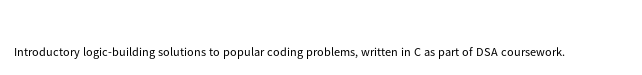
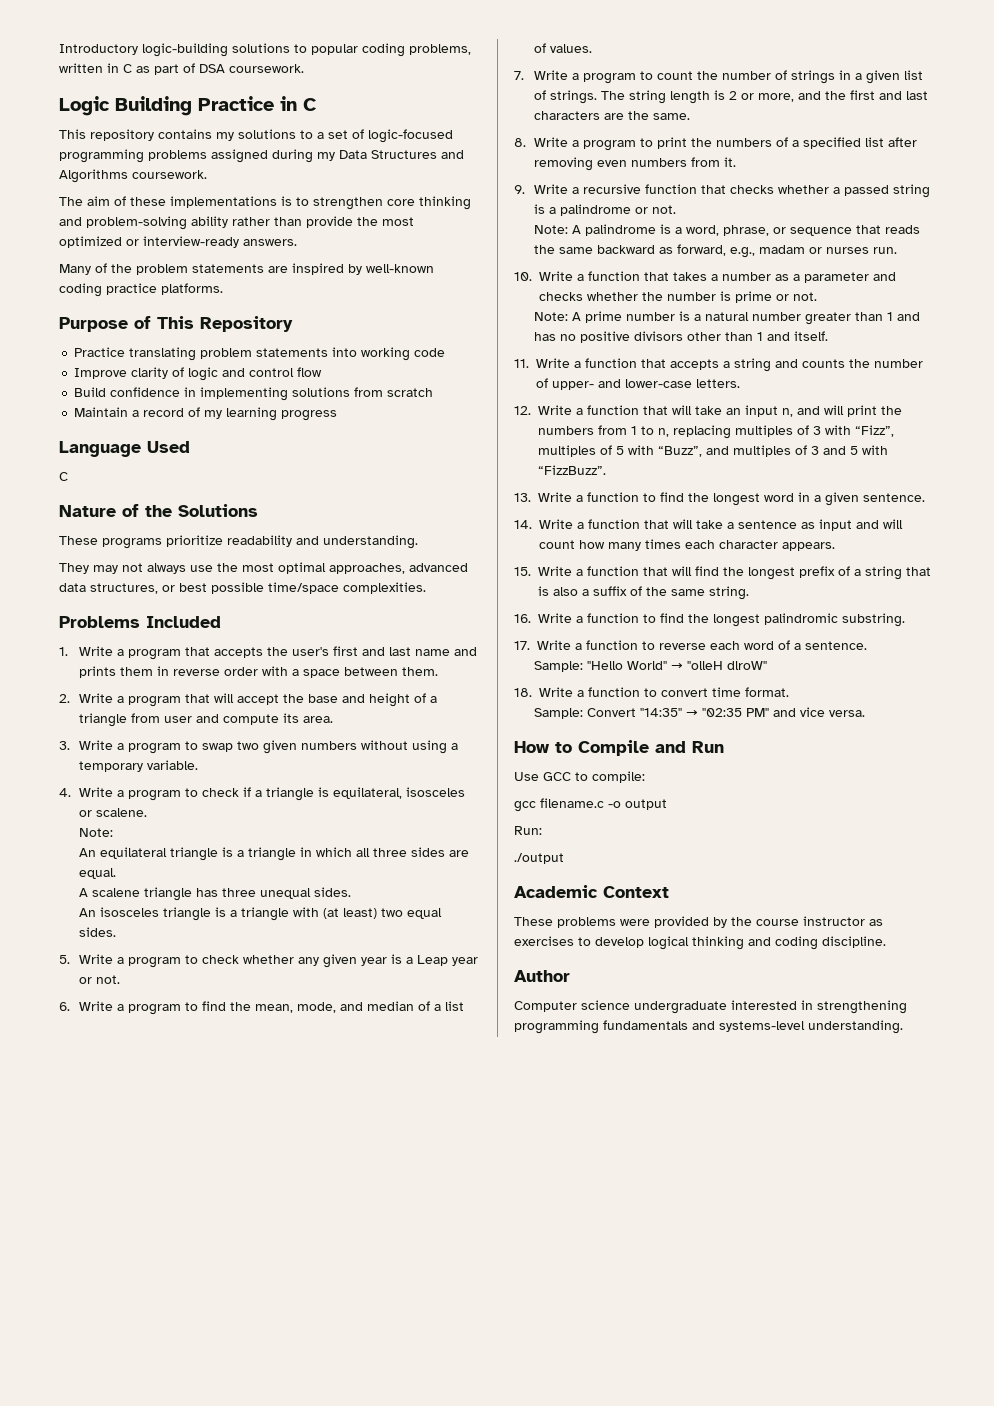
(565, 51) none -> [59,96,317,116] [59,129,453,143] [59,149,464,163] [59,169,207,183] [59,196,471,210] [59,216,414,230] [59,236,297,248] [59,263,434,275] [59,283,223,297] [59,316,293,332] [74,347,446,361] [74,367,323,381] [74,387,434,401] [74,407,338,421] [59,441,190,457] [59,472,68,481] [59,504,258,517] [59,535,418,549] [59,562,468,574] [59,582,426,594] [59,616,221,628] [59,646,478,660] [79,666,439,678] [59,693,438,707] [79,713,334,727] [59,740,459,754] [79,760,199,772] [59,787,466,801] [79,808,148,817] [79,828,114,837] [79,847,470,861] [79,868,117,879] [79,887,352,901] [79,907,443,921] [79,927,117,937] [59,954,479,968] [79,975,121,984] [59,1001,465,1015] [534,43,593,53] [514,70,924,84] [534,90,929,104] [534,111,691,120] [514,137,918,151] [534,157,737,171] [514,184,931,198] [534,204,677,216] [534,224,921,236] [534,244,898,258] [514,271,896,283] [539,291,817,303] [534,311,921,325] [534,331,829,343] [514,358,923,372] [536,378,740,390] [514,405,902,417] [538,425,894,439] [538,445,888,457] [538,465,606,475] [514,492,925,506] [514,519,903,531] [539,539,835,551] [514,566,931,580] [538,586,749,600] [514,613,905,627] [514,640,867,650] [534,661,768,672] [514,687,789,697] [534,707,866,719] [514,740,724,756] [514,771,645,783] [514,798,667,812] [514,826,542,835] [514,853,564,864] [514,885,669,898] [514,916,883,928] [514,936,886,950] [514,970,570,982] [514,1000,907,1014] [514,1020,903,1034] // Logic Building Practice in C // This repository contains my solutions to a set of logic-focused programming problems assigned during my Data Structures and Algorithms coursework. // The aim of these implementations is to strengthen core thinking and problem-solving ability rather than provide the most optimized or interview-ready answers. // Many of the problem statements are inspired by well-known coding practice platforms. // Purpose of This Repository // Practice translating problem statements into working code // Improve clarity of logic and control flow // Build confidence in implementing solutions from scratch // Maintain a record of my learning progress // Language Used // C // Nature of the Solutions // These programs prioritize readability and understanding. // They may not always use the most optimal approaches, advanced data structures, or best possible time/space complexities. // Problems Included // 1. Write a program that accepts the user's first and last name and prints them in reverse order with a space between them. // 2. Write a program that will accept the base and height of a triangle from user and compute its area. // 3. Write a program to swap two given numbers without using a temporary variable. // 4. Write a program to check if a triangle is equilateral, isosceles or scalene. // Note: // An equilateral triangle is a triangle in which all three sides are equal. // A scalene triangle has three unequal sides. // An isosceles triangle is a triangle with (at least) two equal sides. // 5. Write a program to check whether any given year is a Leap year or not. // 6. Write a program to find the mean, mode, and median of a list of values. // 7. Write a program to count the number of strings in a given list of strings. The string length is 2 or more, and the first and last characters are the same. // 8. Write a program to print the numbers of a specified list after removing even numbers from it. // 9. Write a recursive function that checks whether a passed string is a palindrome or not. // Note: A palindrome is a word, phrase, or sequence that reads the same backward as forward, e.g., madam or nurses run. // 10. Write a function that takes a number as a parameter and checks whether the number is prime or not. // Note: A prime number is a natural number greater than 1 and has no positive divisors other than 1 and itself. // 11. Write a function that accepts a string and counts the number of upper- and lower-case letters. // 12. Write a function that will take an input n, and will print the numbers from 1 to n, replacing multiples of 3 with “Fizz”, multiples of 5 with “Buzz”, and multiples of 3 and 5 with “FizzBuzz”. // 13. Write a function to find the longest word in a given sentence. // 14. Write a function that will take a sentence as input and will count how many times each character appears. // 15. Write a function that will find the longest prefix of a string that is also a suffix of the same string. // 16. Write a function to find the longest palindromic substring. // 17. Write a function to reverse each word of a sentence. // Sample: "Hello World" → "olleH dlroW" // 18. Write a function to convert time format. // Sample: Convert "14:35" → "02:35 PM" and vice versa. // How to Compile and Run // Use GCC to compile: // gcc filename.c -o output // Run: // ./output // Academic Context // These problems were provided by the course instructor as exercises to develop logical thinking and coding discipline. // Author // Computer science undergraduate interested in strengthening programming fundamentals and systems-level understanding.

